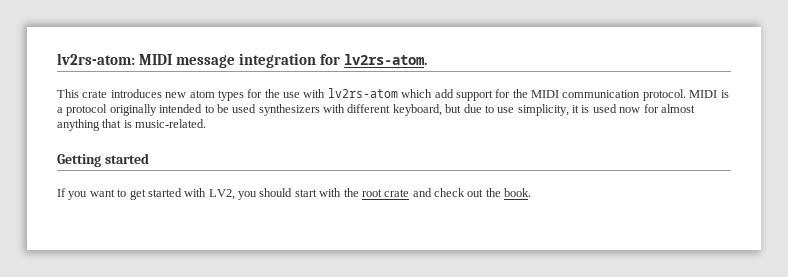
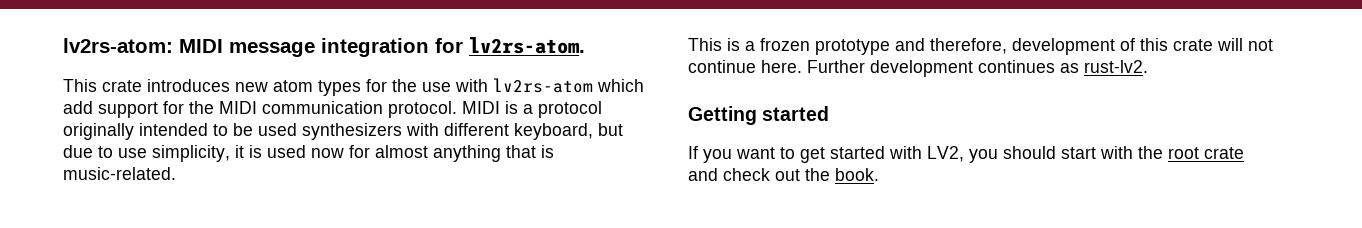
(207, 123) none -> [688,38,1273,55] [688,60,1148,77] // This is a frozen prototype and therefore, development of this crate will not continue here. Further development continues as rust-lv2.

